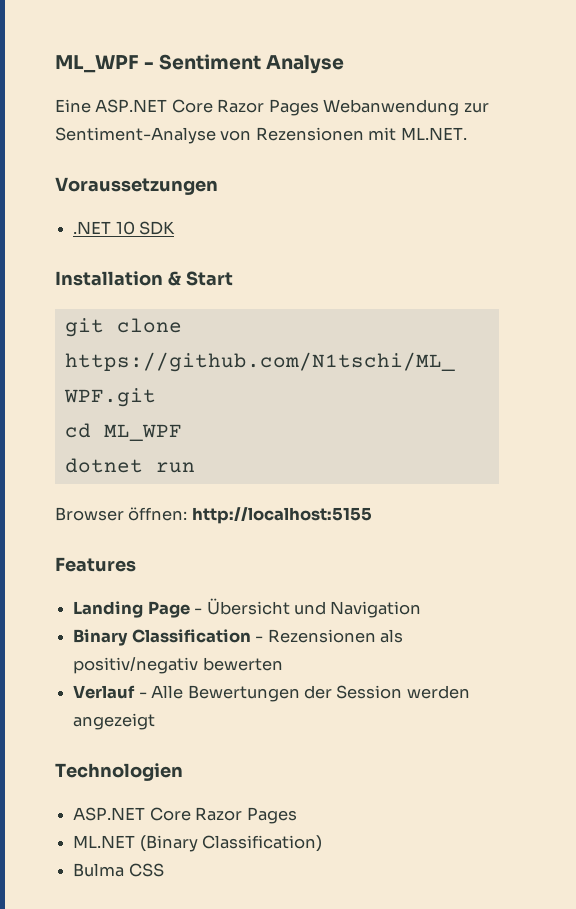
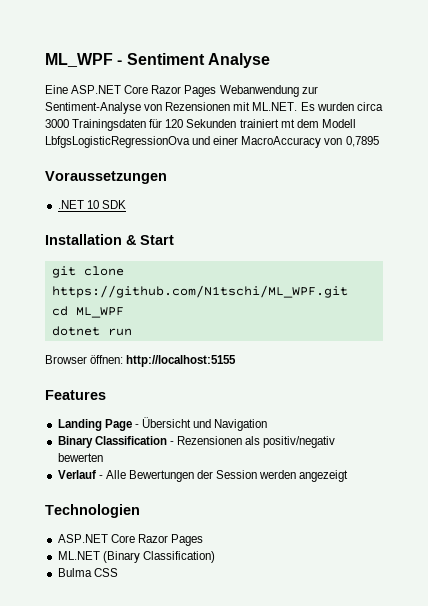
(467, 133) none -> [300,102,383,111] [45,119,356,131] [45,136,379,148] Es wurden circa 3000 Trainingsdaten für 120 Sekunden trainiert mt dem Modell LbfgsLogisticRegressionOva und einer MacroAccuracy von 0,7895

